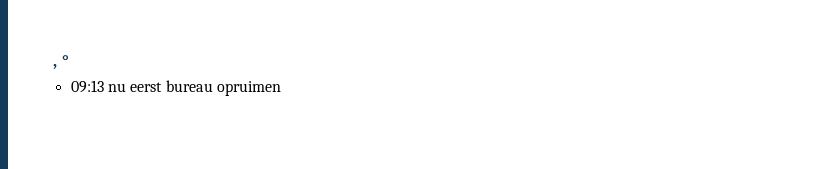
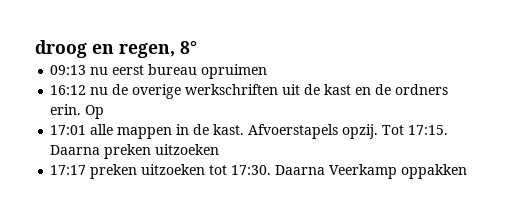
[53,55,69,70] , ° -> [35,40,197,58] droog en regen, 8°
(281, 88) none -> [50,84,449,99] [50,104,105,119] [50,124,449,139] [50,144,220,159] [50,164,468,179] // 16:12 nu de overige werkschriften uit de kast en de ordners erin. Op // 17:01 alle mappen in de kast. Afvoerstapels opzij. Tot 17:15. Daarna preken uitzoeken // 17:17 preken uitzoeken tot 17:30. Daarna Veerkamp oppakken

